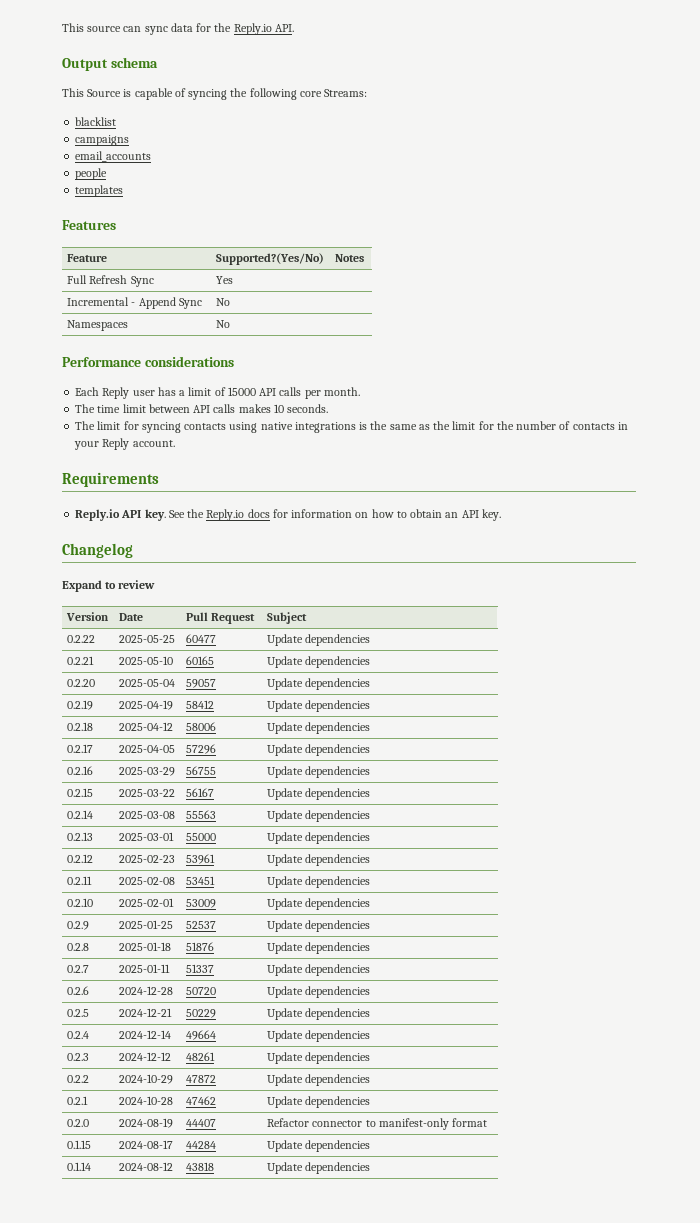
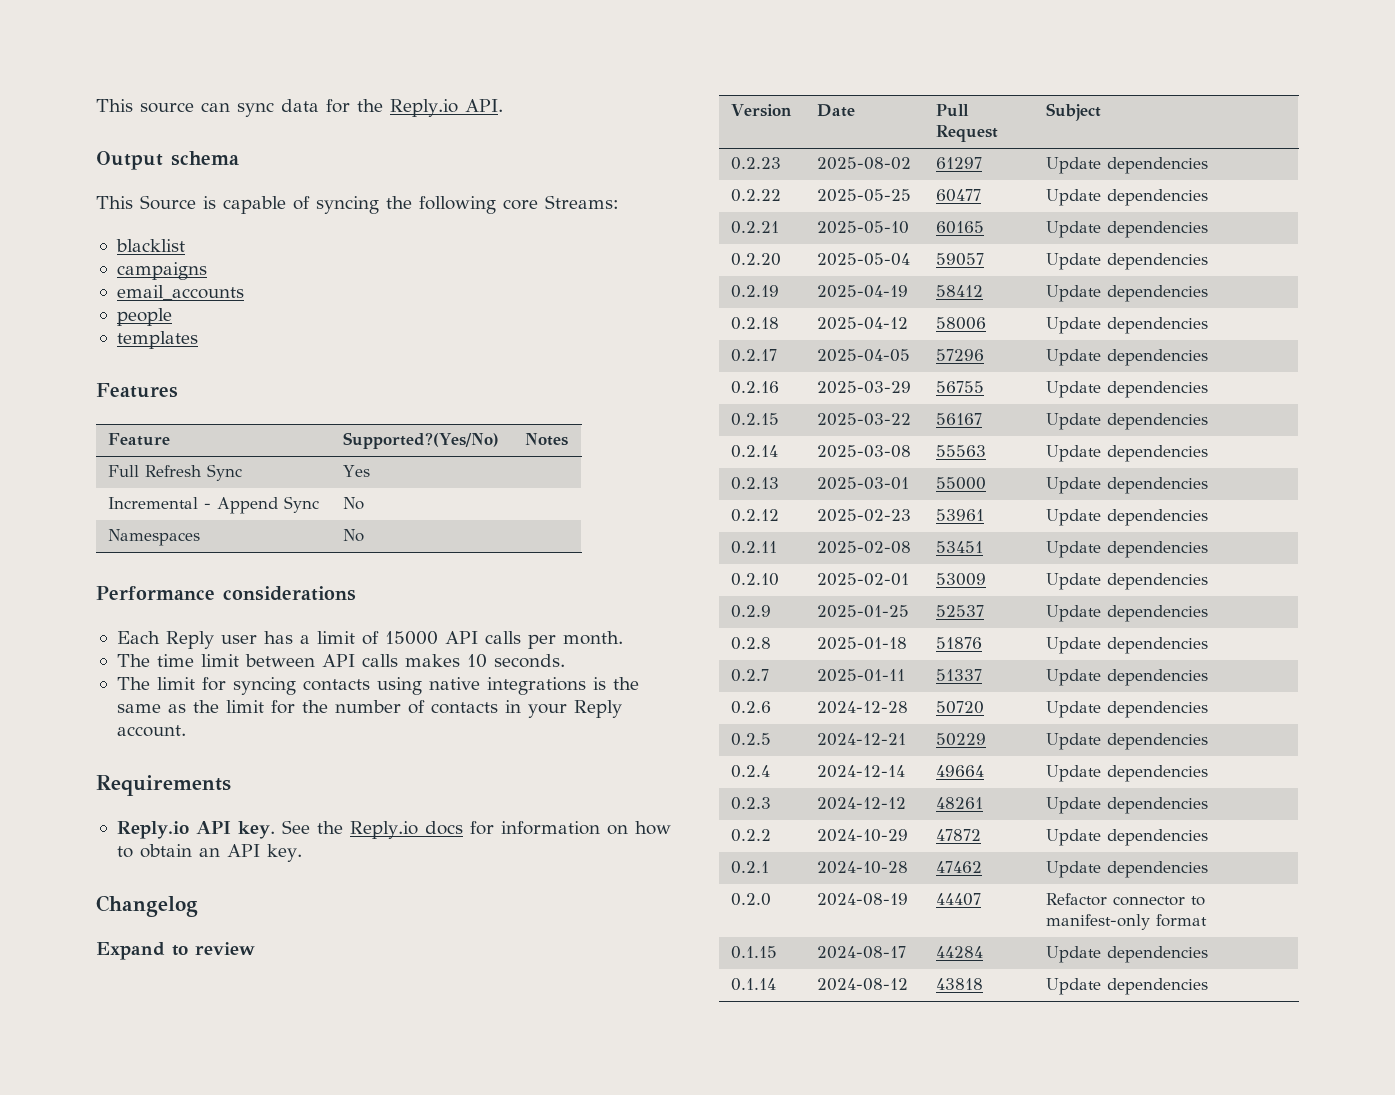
(308, 618) none -> [731,157,782,170] [817,157,912,170] [936,157,983,169] [1046,157,1209,174] // 0.2.23 | 2025-08-02 | 61297 | Update dependencies

